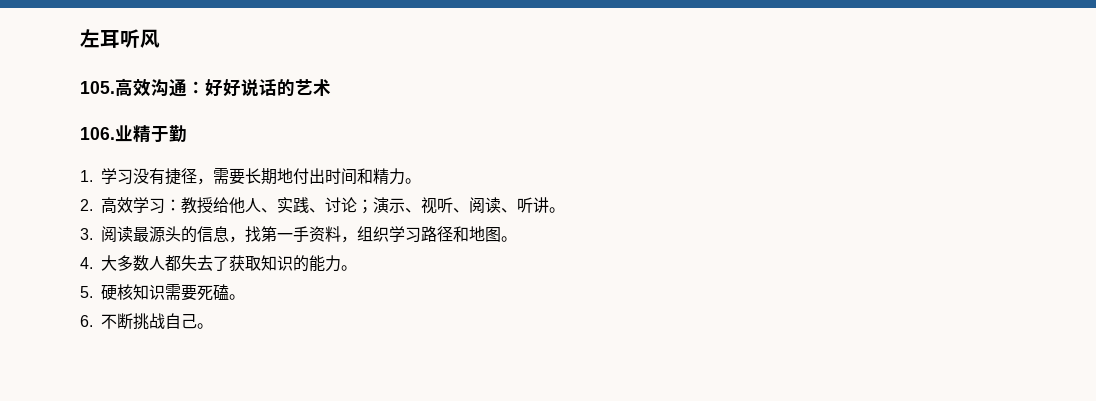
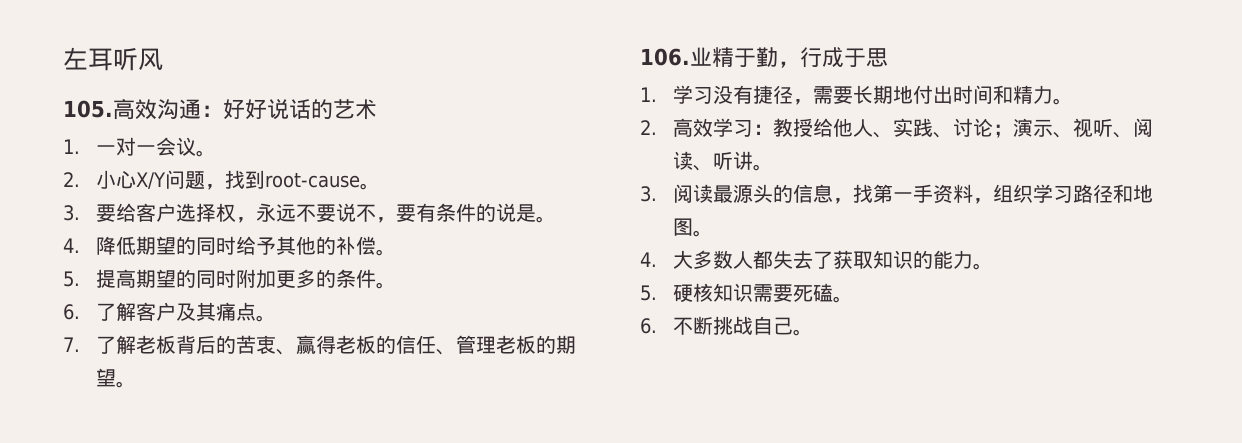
(331, 87) none -> [63,137,217,157] [63,170,381,190] [63,203,557,223] [63,236,397,256] [63,269,397,289] [63,302,277,322] [63,335,577,355] [96,368,137,388] // 1.一对一会议。 // 2.小心X/Y问题，找到root-cause。 // 3.要给客户选择权，永远不要说不，要有条件的说是。 // 4.降低期望的同时给予其他的补偿。 // 5.提高期望的同时附加更多的条件。 // 6.了解客户及其痛点。 // 7.了解老板背后的苦衷、赢得老板的信任、管理老板的期望。
(187, 134) none -> [778,47,888,68] ，行成于思

